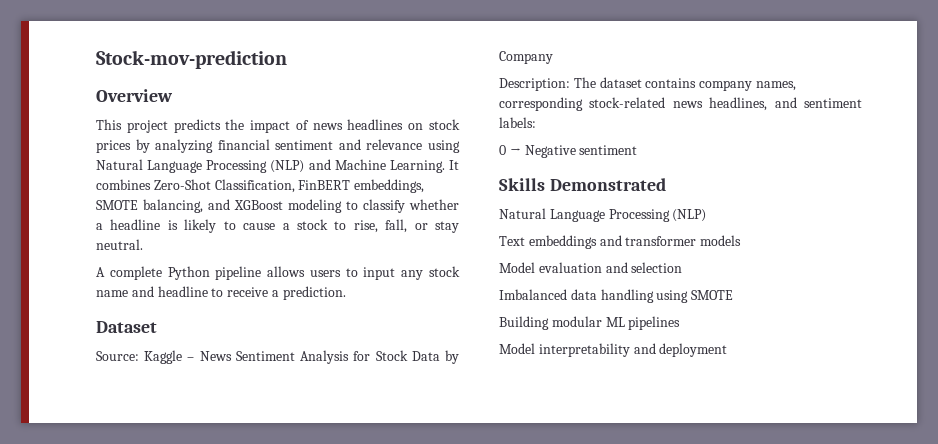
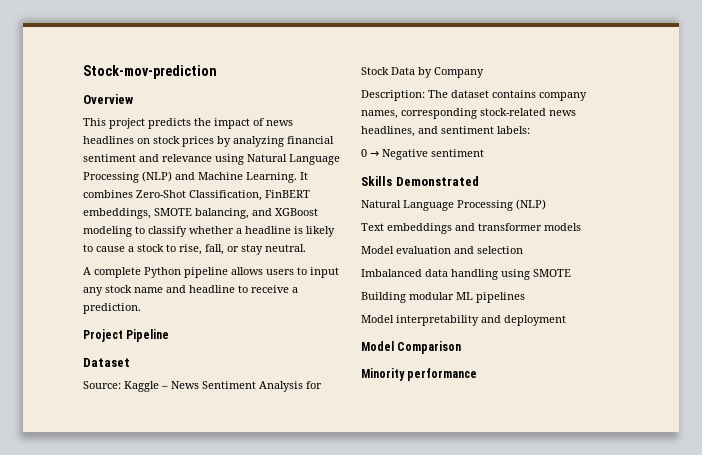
(346, 293) none -> [83,329,170,342] // Project Pipeline
(728, 350) none -> [361,341,462,354] [361,368,478,381] // Model Comparison // Minority performance

